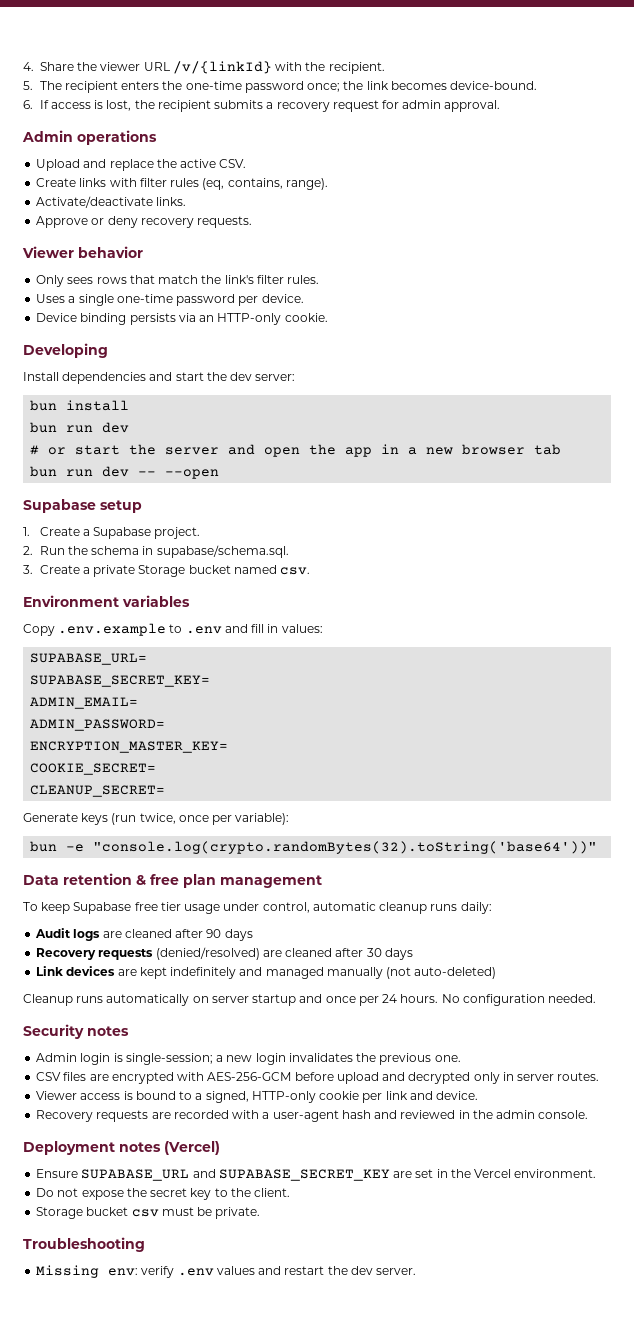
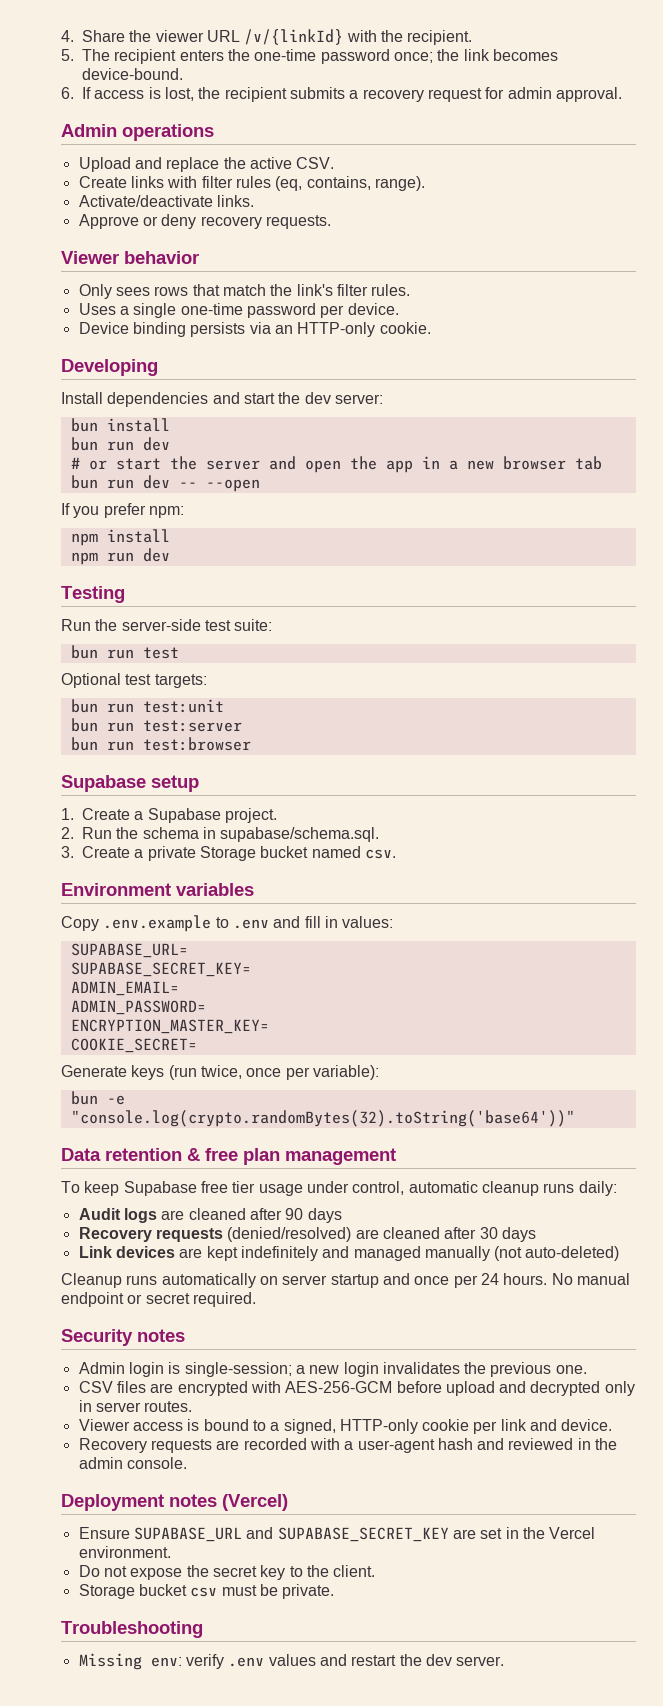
(220, 474) none -> [61,503,184,518] [70,529,170,546] [70,548,170,565] [61,586,125,603] [61,619,273,631] [70,645,179,659] [61,673,207,688] [70,699,224,713] [70,718,242,732] [70,737,251,751] // If you prefer npm: // npm install // npm run dev // Testing // Run the server-side test suite: // bun run test // Optional test targets: // bun run test:unit // bun run test:server // bun run test:browser
[30,785,166,797] // CLEANUP_SECRET= -> (197, 1045) none
[462,994,597,1006] configuration needed. -> [576,1273,630,1285] [61,1292,256,1307] manual endpoint or secret required.

